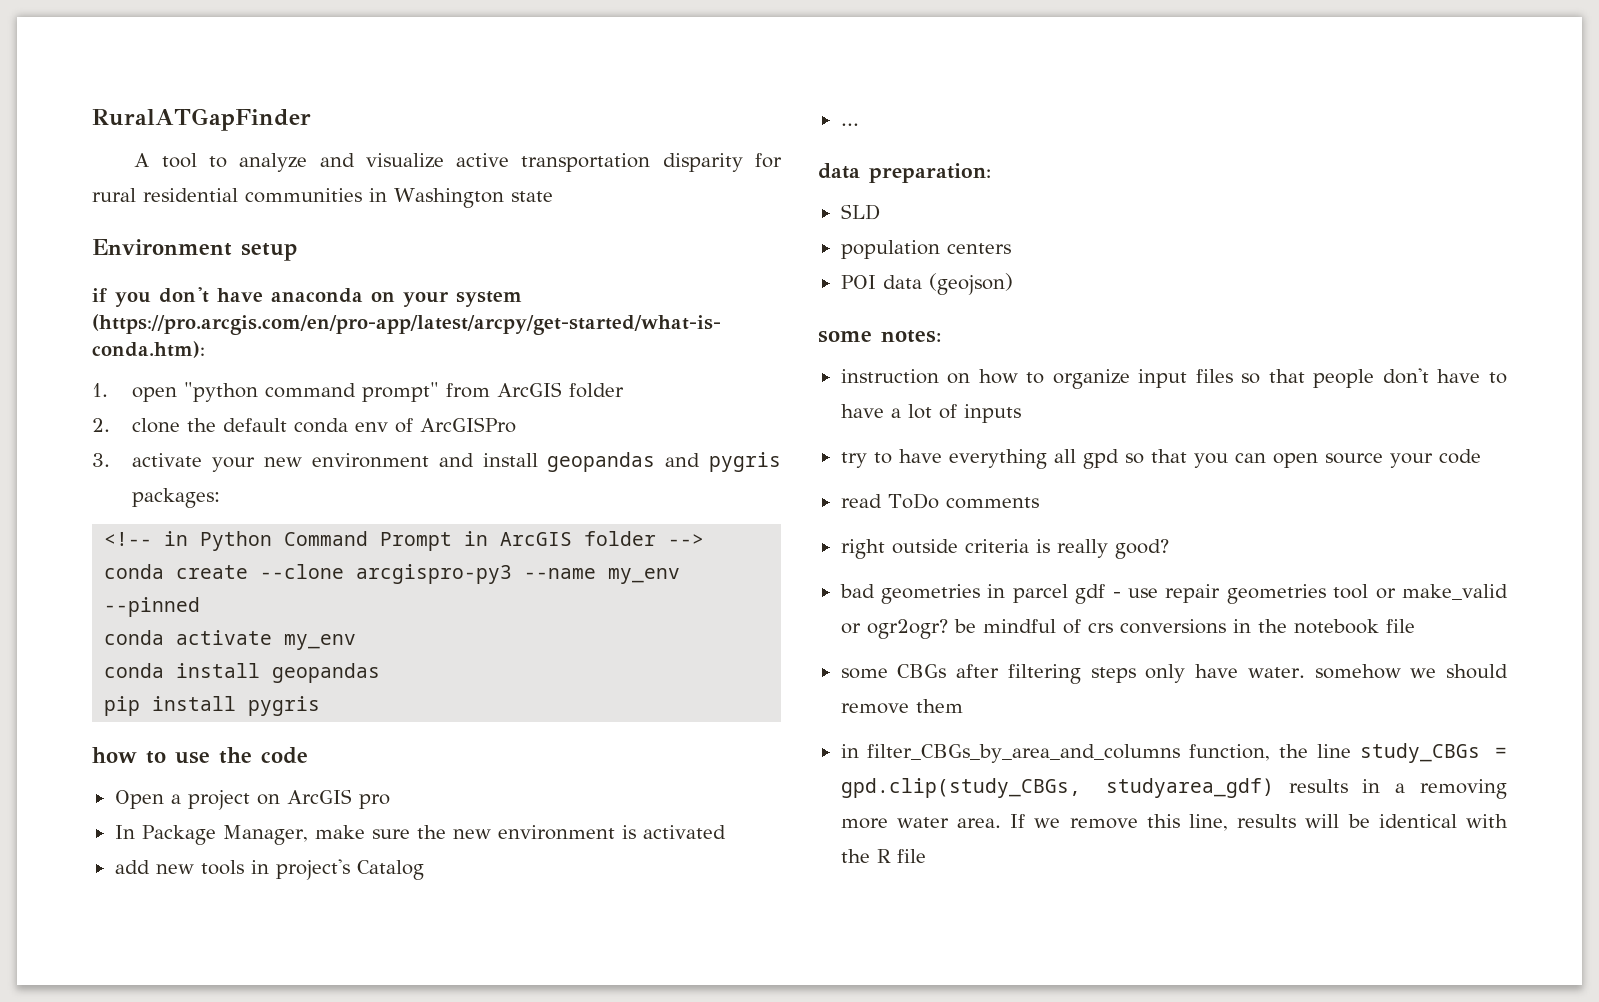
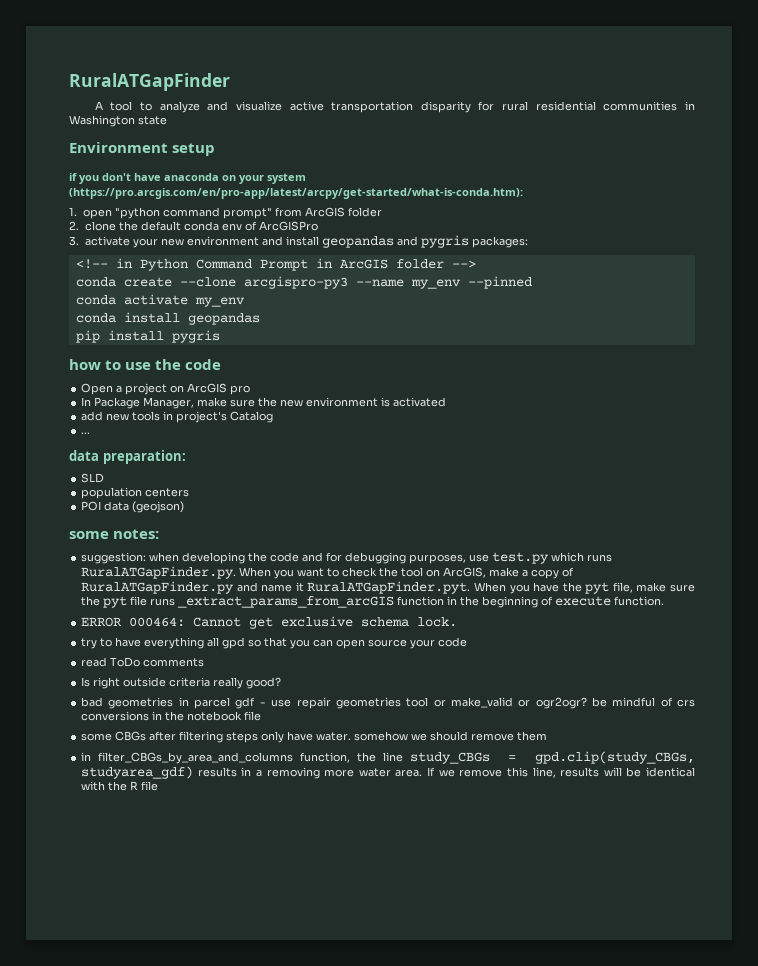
[840,368,1507,389] [840,404,1021,423] instruction on how to organize input files so that people don't have to have a lot of inputs -> [81,552,613,564] [81,566,575,579] [81,581,696,594] [81,596,665,608] [81,616,458,629] suggestion: when developing the code and for debugging purposes, use test.py which runs RuralATGapFinder.py. When you want to check the tool on ArcGIS, make a copy of RuralATGapFinder.py and name it RuralATGapFinder.pyt. When you have the pyt file, make sure the pyt file runs _extract_params_from_arcGIS function in the beginning of execute function. // ERROR 000464: Cannot get exclusive schema lock.
(1039, 503) none -> [81,677,91,687] Is
[1035,539,1050,553] is -> (211, 682) none

